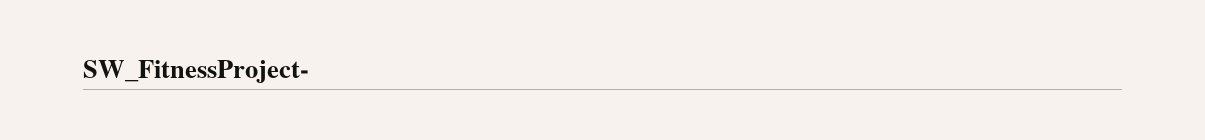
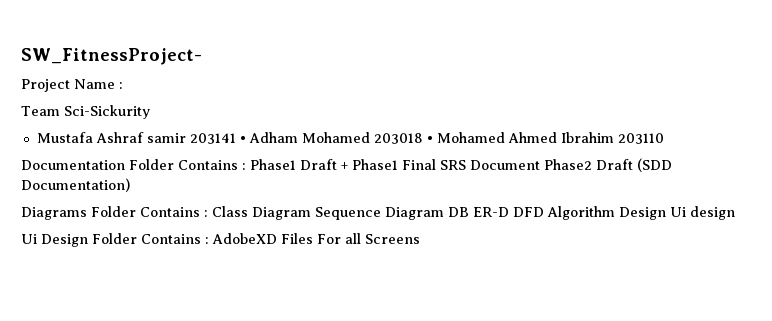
(309, 71) none -> [21,79,123,92] [21,105,150,119] [36,132,664,144] [21,158,672,172] [21,178,130,192] [21,206,735,220] [21,233,420,247] // Project Name : // Team Sci-Sickurity // Mustafa Ashraf samir 203141 • Adham Mohamed 203018 • Mohamed Ahmed Ibrahim 203110 // Documentation Folder Contains : Phase1 Draft + Phase1 Final SRS Document Phase2 Draft (SDD Documentation) // Diagrams Folder Contains : Class Diagram Sequence Diagram DB ER-D DFD Algorithm Design Ui design // Ui Design Folder Contains : AdobeXD Files For all Screens

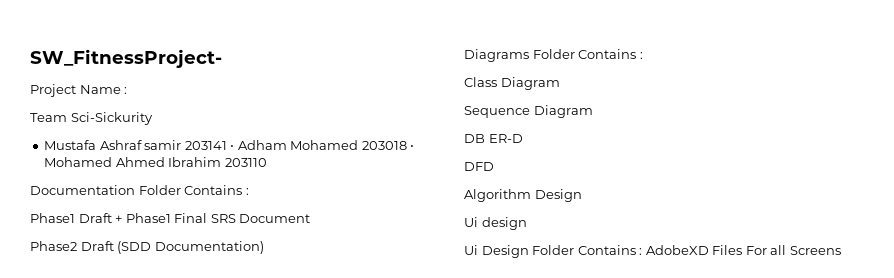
(246, 166) none -> (249, 191) //
(540, 165) none -> (311, 218) //
(208, 213) none -> (643, 55) //
(311, 213) none -> (560, 83) //
(444, 213) none -> (593, 111) //
(509, 212) none -> (523, 138) //
(544, 212) none -> (494, 166) //
(666, 213) none -> (582, 195) //

